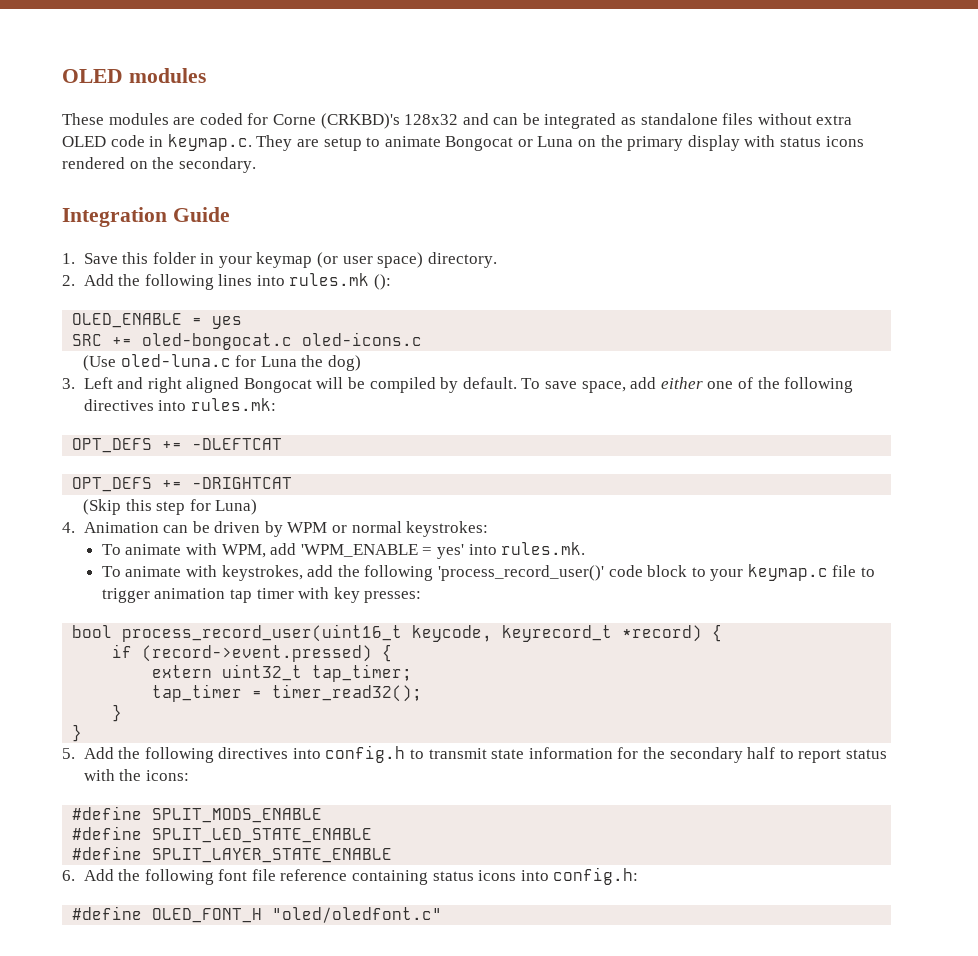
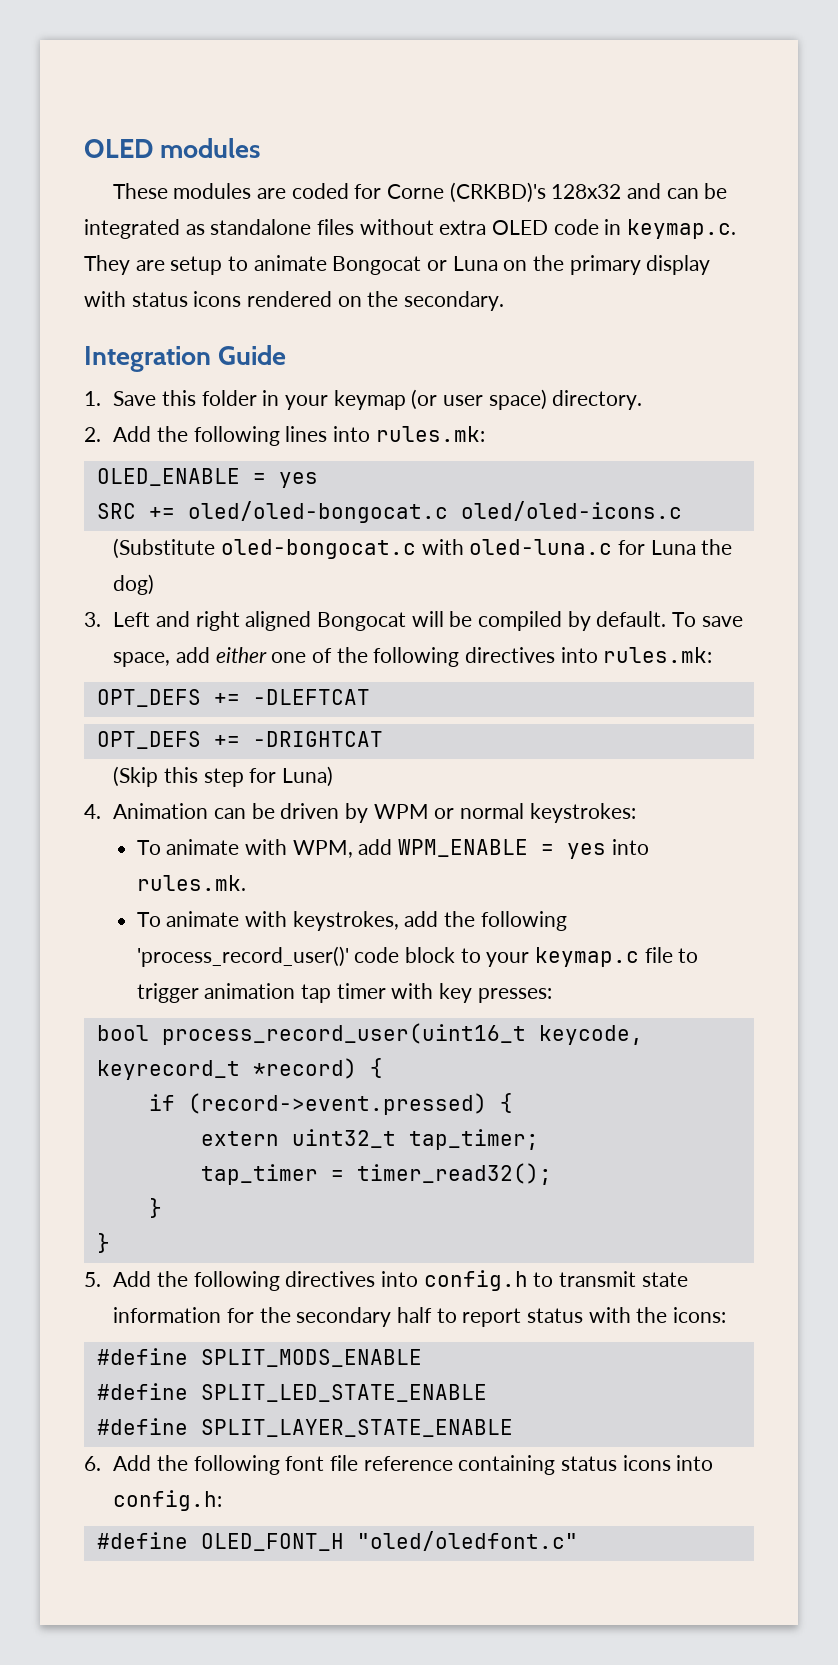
[289,273,392,290] rules.mk (): -> [375,426,485,442] rules.mk:
[142,332,423,350] [83,355,117,371] oled-bongocat.c oled-icons.c // (Use -> [187,501,682,523] [113,538,464,559] oled/oled-bongocat.c oled/oled-icons.c // (Substitute oled-bongocat.c with
[300,544,464,559] 'WPM_ENABLE = yes' -> [397,839,606,859] WPM_ENABLE = yes

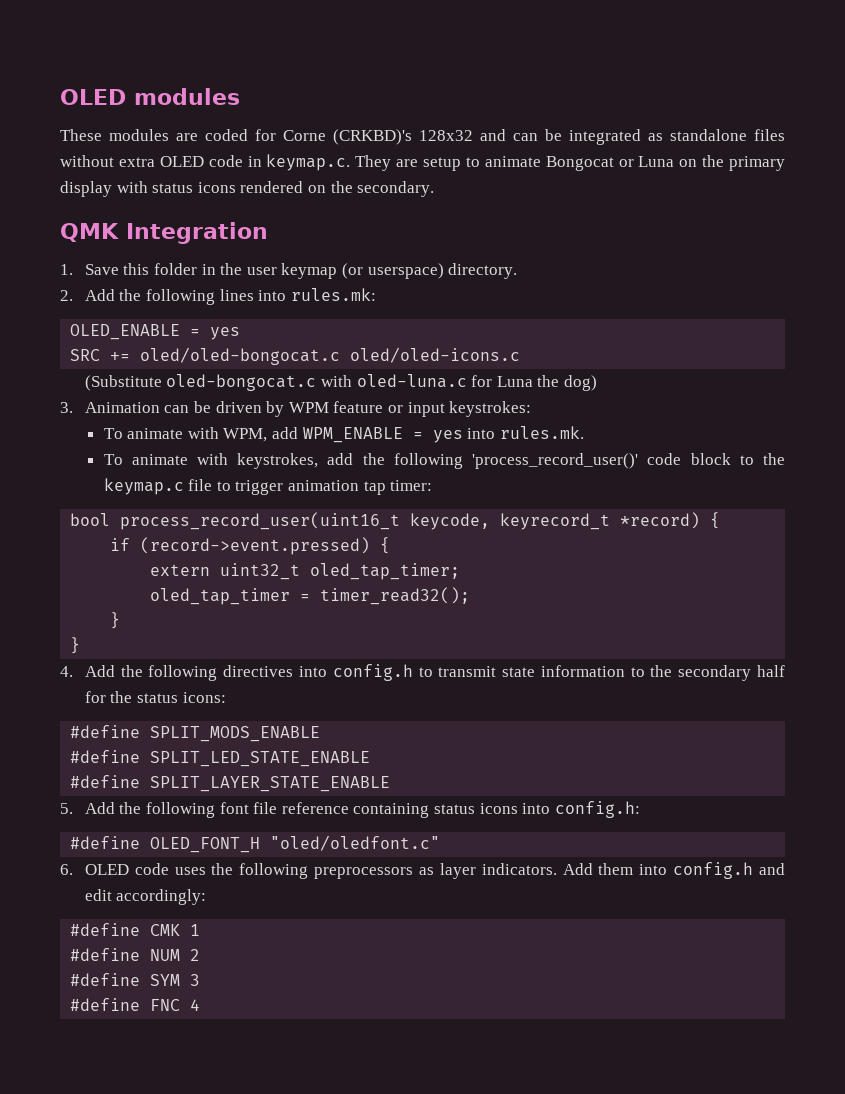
(505, 301) none -> [60,223,119,242] QMK
[218,345,287,365] Guide -> (268, 233) none
[285,389,547,410] your keymap (or user space) -> [220,263,444,279] the user keymap (or userspace)
[113,611,743,631] [113,647,713,667] [96,689,370,707] [96,731,383,749] [113,766,334,787] [84,804,101,819] Left and right aligned Bongocat will be compiled by default. To save space, add either one of the following directives into rules.mk: // OPT_DEFS += -DLEFTCAT // OPT_DEFS += -DRIGHTCAT // (Skip this step for Luna) // 4. -> (73, 407) none
[434,803,525,819] or normal -> [333,401,445,417] feature or input
[486,952,530,967] your -> [762,453,785,465] the
[336,983,552,1003] timer with key presses: -> [390,480,433,491] timer:
[408,1129,539,1150] [200,1164,318,1185] tap_timer; // tap_timer -> [310,563,461,580] [150,588,291,605] oled_tap_timer; // oled_tap_timer
[84,1272,101,1287] 5. -> [60,666,73,677] 4.
[227,1308,255,1323] for -> [630,667,645,677] to
[436,1307,668,1327] to report status with the -> [84,691,179,703] for the status
[84,1456,101,1471] 6. -> [60,803,73,814] 5.
(578, 1541) none -> [60,862,785,879] [84,889,207,905] [70,923,201,936] [70,948,201,961] [70,973,201,986] [70,998,201,1011] // 6. OLED code uses the following preprocessors as layer indicators. Add them into config.h and edit accordingly: // #define CMK 1 // #define NUM 2 // #define SYM 3 // #define FNC 4

